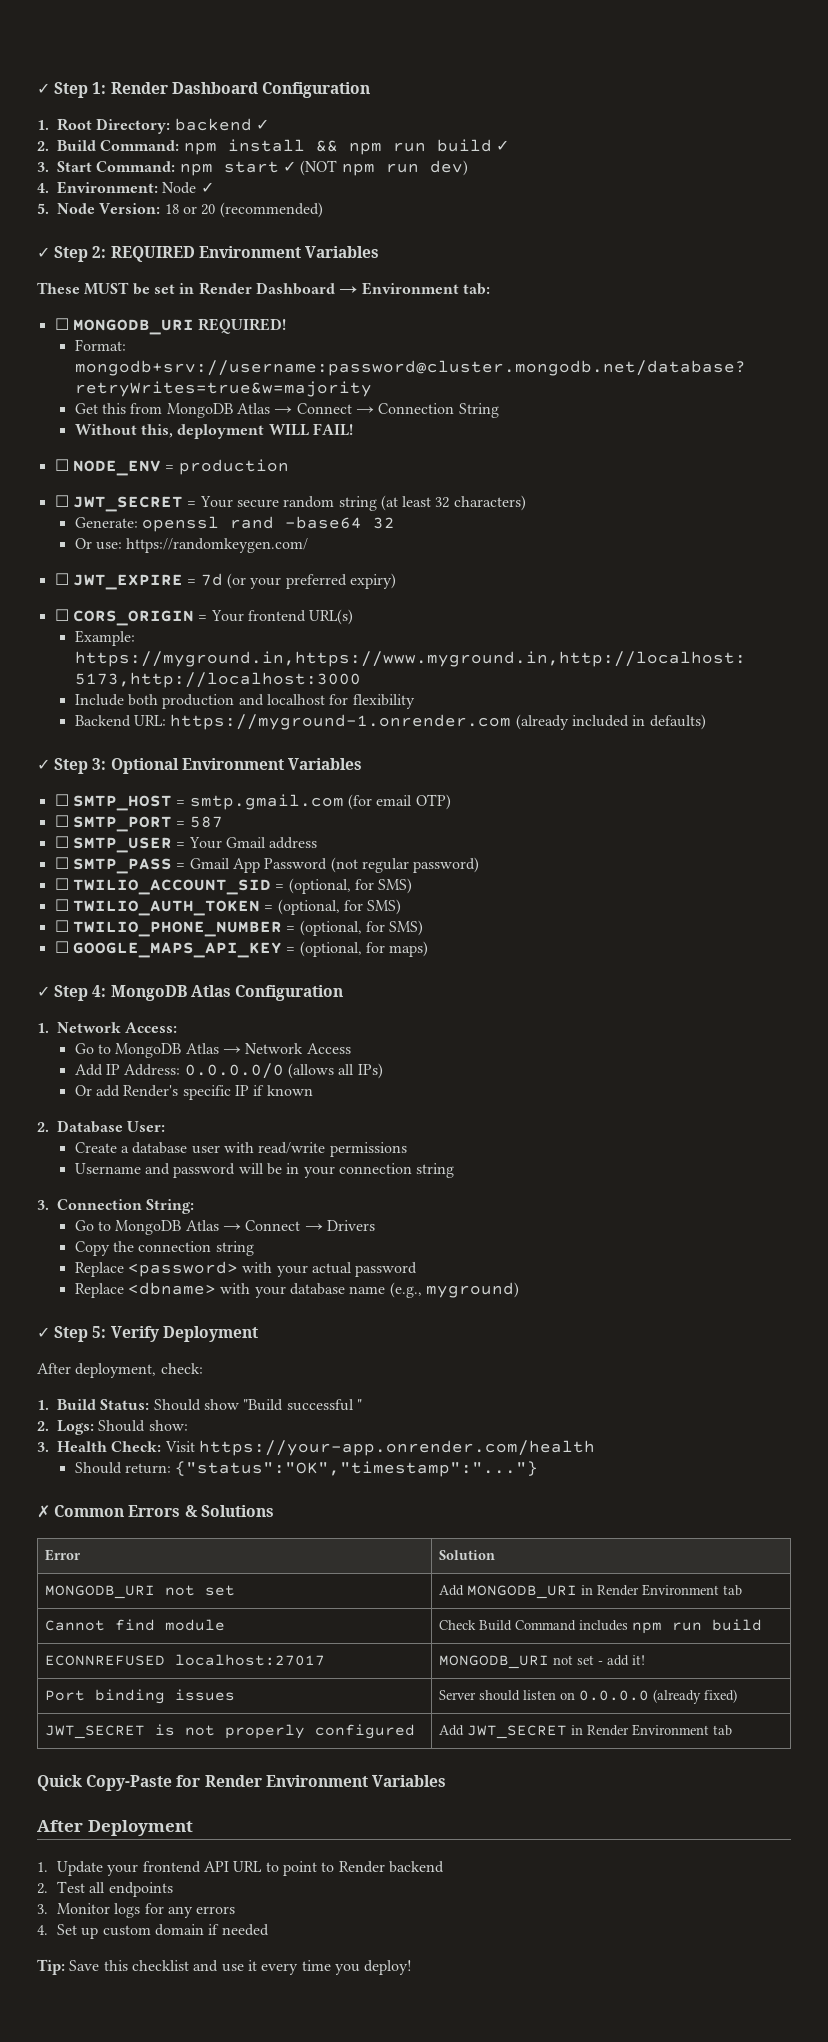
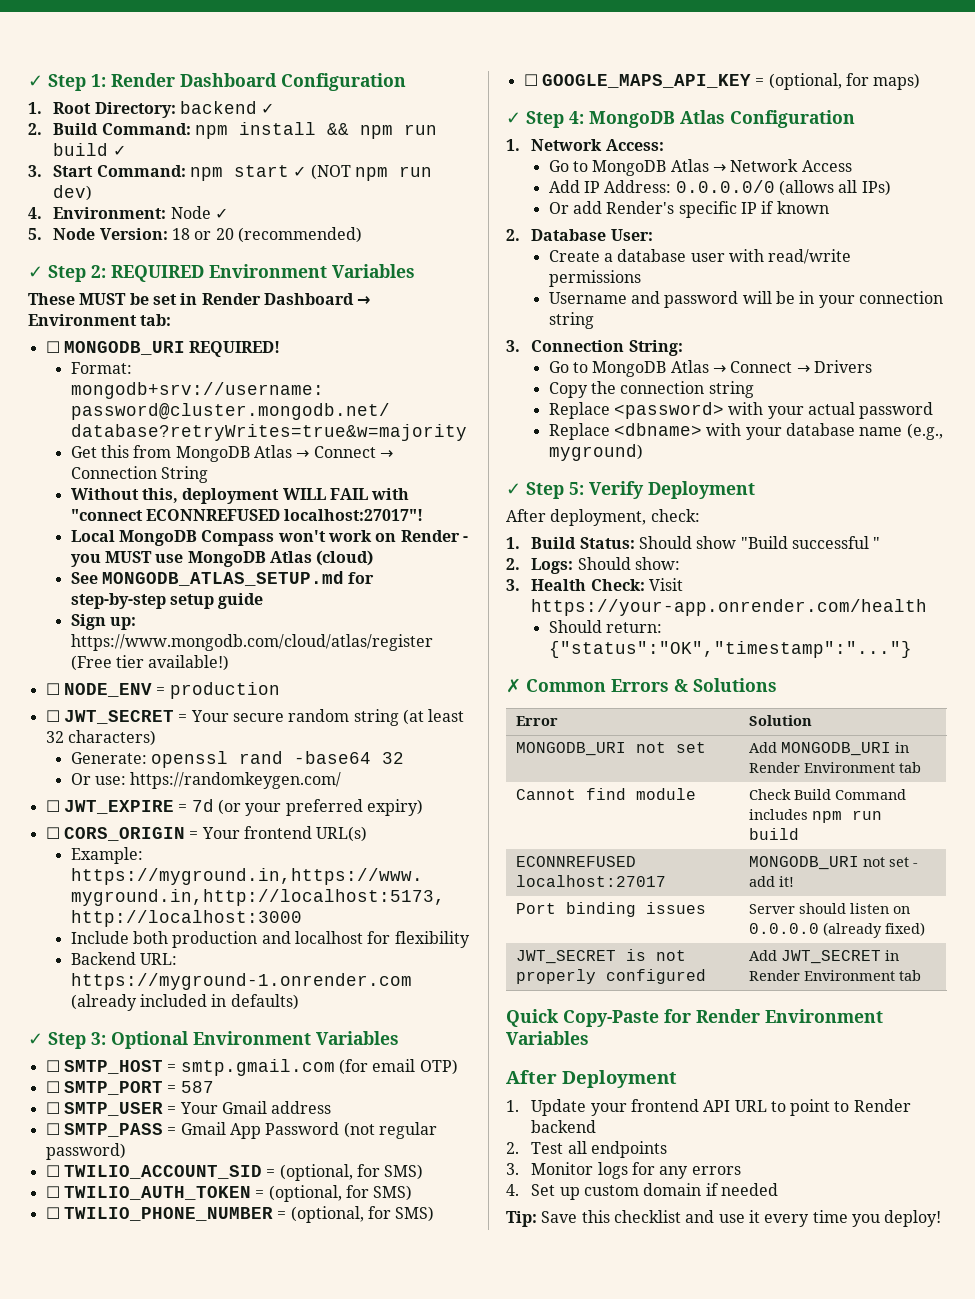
[313,423,354,436] FAIL! -> [330,488,410,500] [70,509,424,521] [70,530,469,546] [70,550,374,567] [70,571,375,586] [70,593,264,609] [70,614,137,630] [70,634,433,651] [70,655,230,671] FAIL with "connect ECONNREFUSED localhost:27017"! // Local MongoDB Compass won't work on Render - you MUST use MongoDB Atlas (cloud) // See MONGODB_ATLAS_SETUP.md for step-by-step setup guide // Sign up: https://www.mongodb.com/cloud/atlas/register (Free tier available!)

